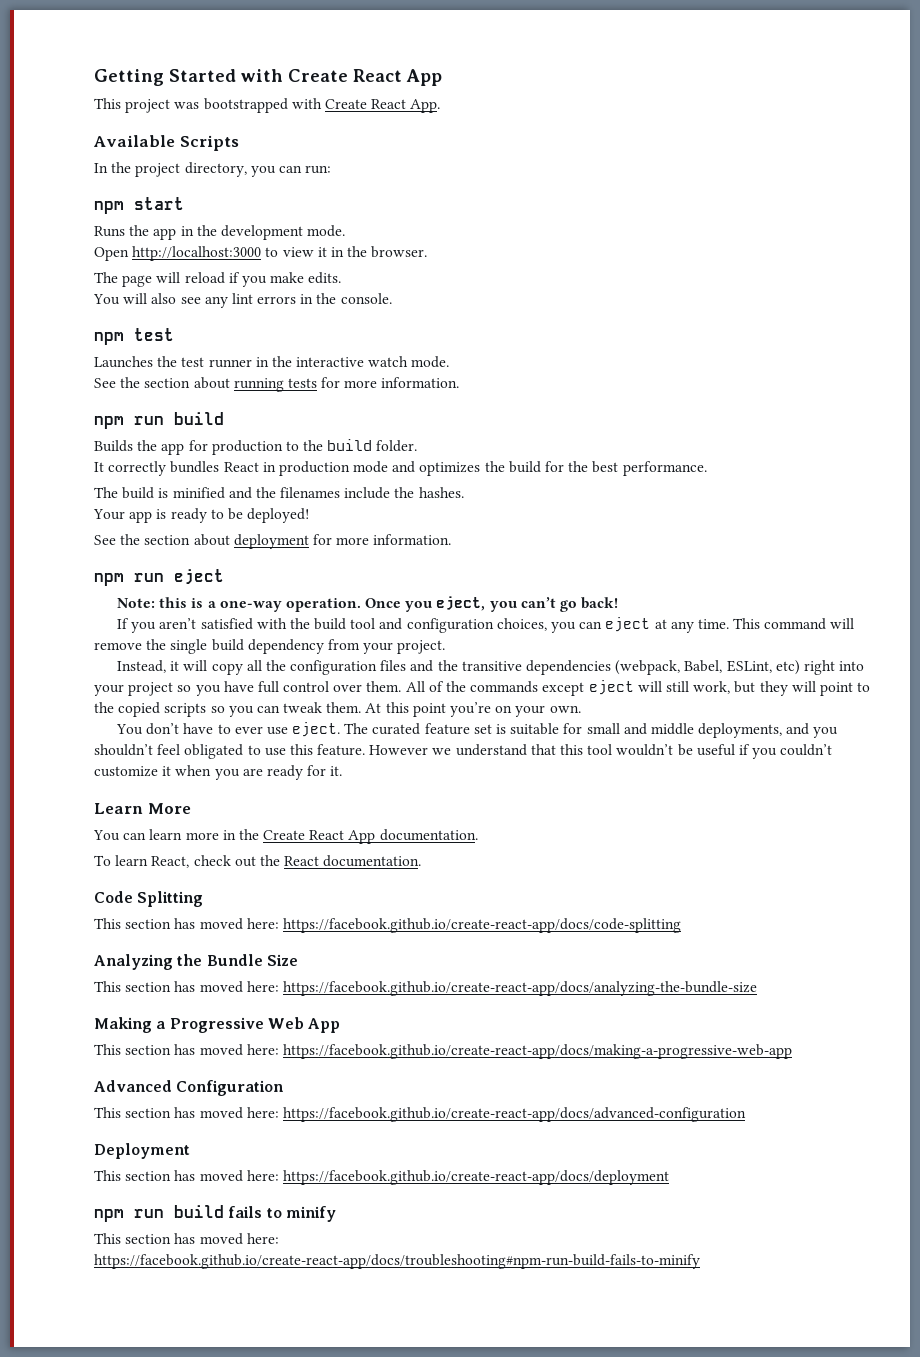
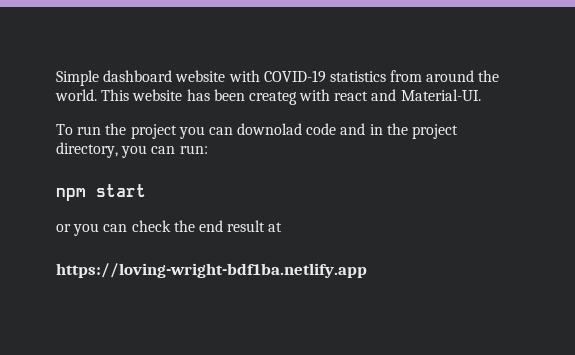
[94,69,442,86] [94,98,441,113] [93,135,239,151] [94,163,108,173] Getting Started with Create React App // This project was bootstrapped with Create React App. // Available Scripts // In -> [56,70,500,86] [55,89,481,105] [56,123,383,139] Simple dashboard website with COVID-19 statistics from around the world. This website has been createg with react and Material-UI. // To run the project you can downolad code and in
[94,225,346,240] [94,246,428,261] [94,272,342,287] [93,293,392,308] [94,328,174,345] [94,356,450,368] [94,377,460,392] [94,412,224,429] [94,439,418,455] [94,461,707,476] [94,487,464,499] [93,508,310,523] [94,534,452,549] [94,569,224,586] [116,596,619,612] [116,617,855,633] [94,639,446,654] [116,660,865,675] [94,680,871,696] [94,702,581,717] [115,722,839,738] [94,744,833,759] [94,765,343,780] [94,803,191,814] [93,829,478,844] [94,855,422,868] [94,891,204,907] [94,918,681,933] [94,954,298,970] [94,981,757,996] [94,1017,341,1033] [94,1044,792,1059] [94,1080,285,1096] [94,1107,746,1122] [94,1143,190,1159] [94,1170,669,1185] [94,1205,336,1222] [94,1233,279,1245] [94,1254,700,1269] Runs the app in the development mode. // Open http://localhost:3000 to view it in the browser. // The page will reload if you make edits. // You will also see any lint errors in the console. // npm test // Launches the test runner in the interactive watch mode. // See the section about running tests for more information. // npm run build // Builds the app for production to the build folder. // It correctly bundles React in production mode and optimizes the build for the best performance. // The build is minified and the filenames include the hashes. // Your app is ready to be deployed! // See the section about deployment for more information. // npm run eject // Note: this is a one-way operation. Once you eject, you can’t go back! // If you aren’t satisfied with the build tool and configuration choices, you can eject at any time. This command will remove the single build dependency from your project. // Instead, it will copy all the configuration files and the transitive dependencies (webpack, Babel, ESLint, etc) right into your project so you have full control over them. All of the commands except eject will still work, but they will point to the copied scripts so you can tweak them. At this point you’re on your own. // You don’t have to ever use eject. The curated feature set is suitable for small and middle deployments, and you shouldn’t feel obligated to use this feature. However we understand that this tool wouldn’t be useful if you couldn’t customize it when you are ready for it. // Learn More // You can learn more in the Create React App documentation. // To learn React, check out the React documentation. // Code Splitting // This section has moved here: https://facebook.github.io/create-react-app/docs/code-splitting // Analyzing the Bundle Size // This section has moved here: https://facebook.github.io/create-react-app/docs/analyzing-the-bundle-size // Making a Progressive Web App // This section has moved here: https://facebook.github.io/create-react-app/docs/making-a-progressive-web-app // Advanced Configuration // This section has moved here: https://facebook.github.io/create-react-app/docs/advanced-configuration // Deployment // This section has moved here: https://facebook.github.io/create-react-app/docs/deployment // npm run build fails to minify // This section has moved here: https://facebook.github.io/create-react-app/docs/troubleshooting#npm-run-build-fails-to-minify -> [56,220,283,236] [56,263,367,278] or you can check the end result at // https://loving-wright-bdf1ba.netlify.app

